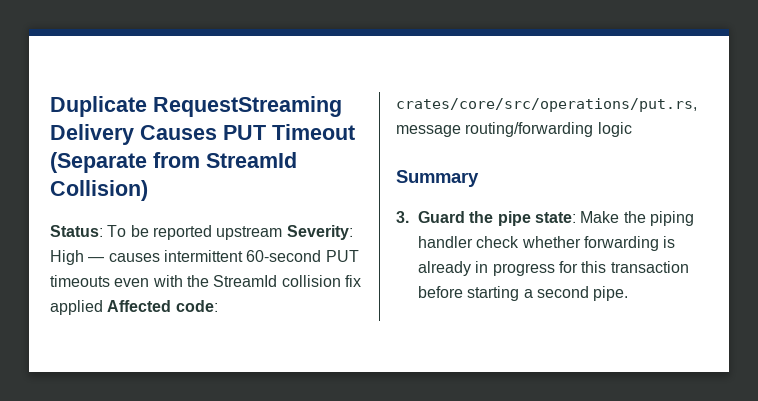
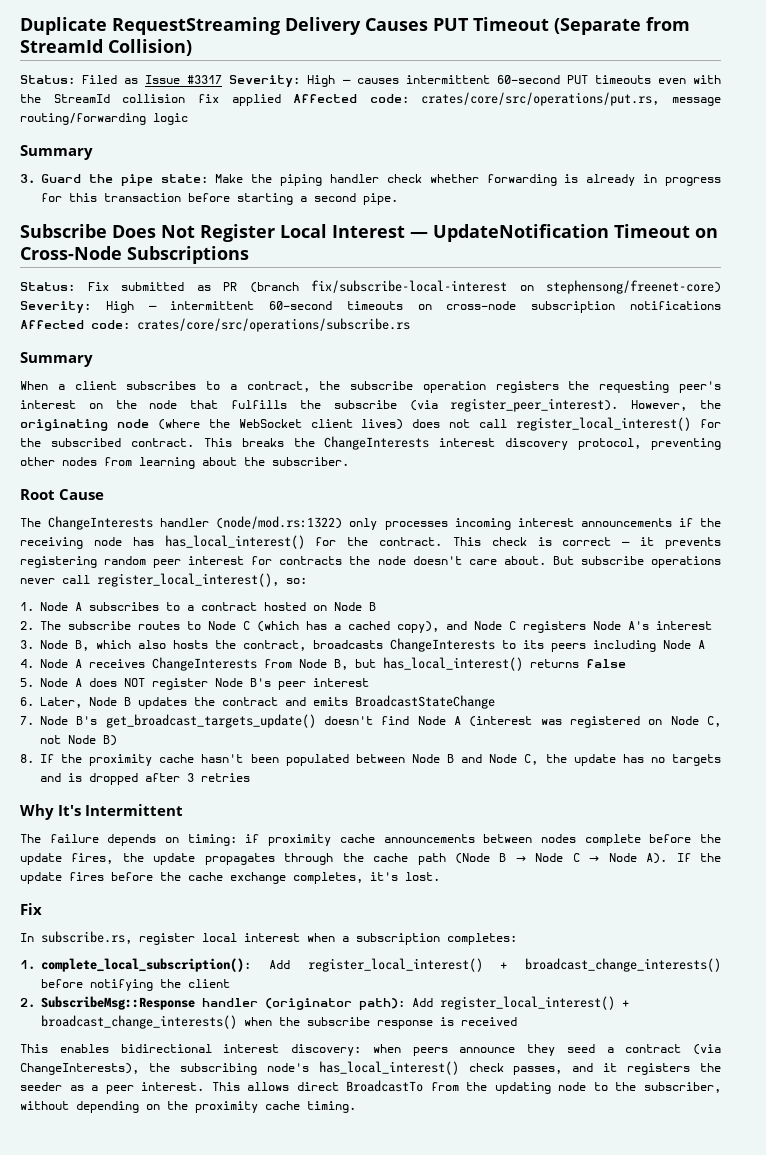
[107,225,283,240] To be reported upstream -> [82,75,223,84] Filed as Issue #3317
(629, 293) none -> [20,224,718,242] [20,246,249,264] [20,280,721,294] [20,301,721,313] [20,318,410,332] [20,352,93,367] [20,381,721,393] [20,398,721,412] [20,417,722,431] [20,436,721,450] [20,457,349,469] [20,489,105,500] [20,516,722,530] [20,535,721,549] [20,556,722,568] [20,573,307,587] [20,602,376,611] [20,621,712,633] [20,638,705,652] [20,657,626,671] [20,678,369,690] [20,695,495,709] [20,714,722,728] [40,735,117,746] [20,754,722,766] [40,773,250,785] [20,804,184,820] [20,834,721,846] [20,853,722,865] [20,872,440,884] [20,903,42,915] [20,931,517,945] [20,958,721,972] [41,979,230,991] [20,996,629,1010] [41,1015,517,1029] [20,1044,721,1056] [20,1061,721,1075] [20,1080,721,1094] [20,1101,356,1113] // Subscribe Does Not Register Local Interest — UpdateNotification Timeout on Cross-Node Subscriptions // Status: Fix submitted as PR (branch fix/subscribe-local-interest on stephensong/freenet-core) Severity: High — intermittent 60-second timeouts on cross-node subscription notifications Affected code: crates/core/src/operations/subscribe.rs // Summary // When a client subscribes to a contract, the subscribe operation registers the requesting peer's interest on the node that fulfills the subscribe (via register_peer_interest). However, the originating node (where the WebSocket client lives) does not call register_local_interest() for the subscribed contract. This breaks the ChangeInterests interest discovery protocol, preventing other nodes from learning about the subscriber. // Root Cause // The ChangeInterests handler (node/mod.rs:1322) only processes incoming interest announcements if the receiving node has has_local_interest() for the contract. This check is correct — it prevents registering random peer interest for contracts the node doesn't care about. But subscribe operations never call register_local_interest(), so: // 1. Node A subscribes to a contract hosted on Node B // 2. The subscribe routes to Node C (which has a cached copy), and Node C registers Node A's interest // 3. Node B, which also hosts the contract, broadcasts ChangeInterests to its peers including Node A // 4. Node A receives ChangeInterests from Node B, but has_local_interest() returns false // 5. Node A does NOT register Node B's peer interest // 6. Later, Node B updates the contract and emits BroadcastStateChange // 7. Node B's get_broadcast_targets_update() doesn't find Node A (interest was registered on Node C, not Node B) // 8. If the proximity cache hasn't been populated between Node B and Node C, the update has no targets and is dropped after 3 retries // Why It's Intermittent // The failure depends on timing: if proximity cache announcements between nodes complete before the update fires, the update propagates through the cache path (Node B → Node C → Node A). If the update fires before the cache exchange completes, it's lost. // Fix // In subscribe.rs, register local interest when a subscription completes: // 1. complete_local_subscription(): Add register_local_interest() + broadcast_change_interests() before notifying the client // 2. SubscribeMsg::Response handler (originator path): Add register_local_interest() + broadcast_change_interests() when the subscribe response is received // This enables bidirectional interest discovery: when peers announce they seed a contract (via ChangeInterests), the subscribing node's has_local_interest() check passes, and it registers the seeder as a peer interest. This allows direct BroadcastTo from the updating node to the subscriber, without depending on the proximity cache timing.

